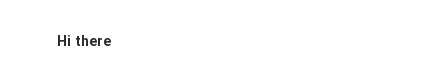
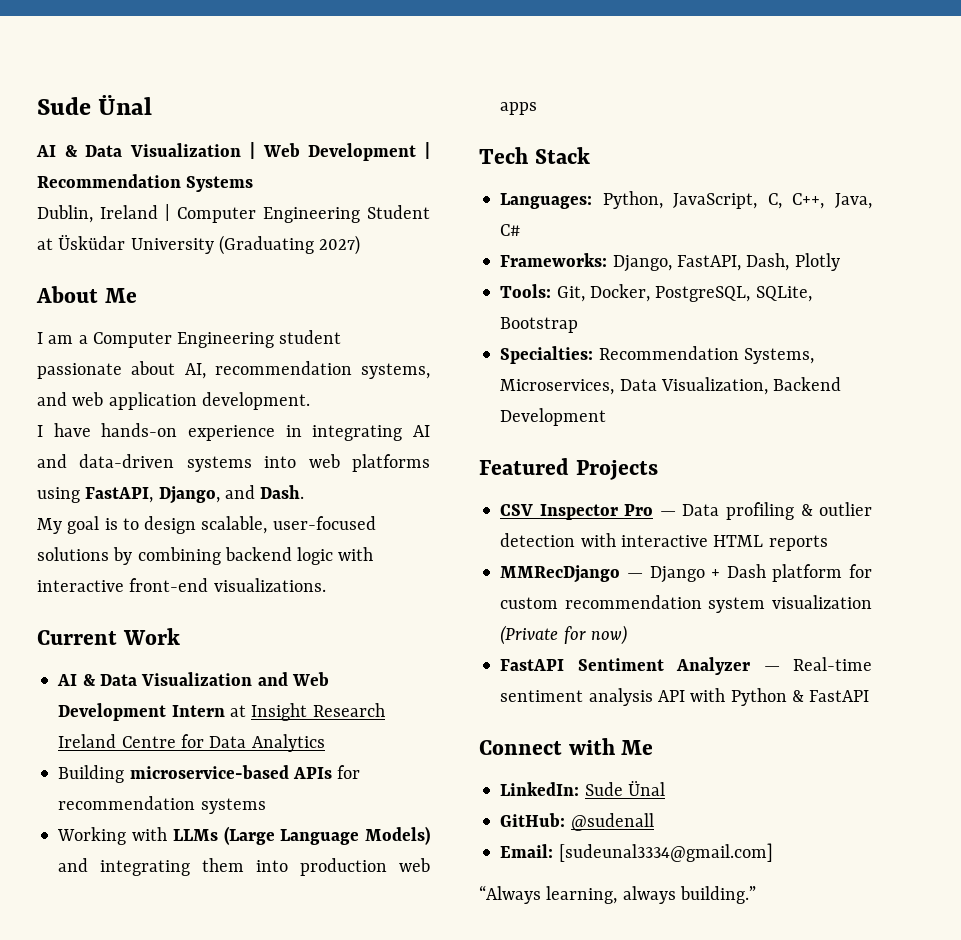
[57,35,111,46] Hi there -> [37,95,153,115] [36,142,430,161] [37,174,254,192] [37,204,430,223] [37,234,361,255] [36,286,137,303] [37,330,342,348] [37,361,430,379] [37,392,310,410] [37,423,430,441] [37,454,430,472] [37,485,305,504] [37,516,376,534] [37,547,374,565] [37,578,326,592] [37,628,180,645] [57,672,329,686] [58,703,385,721] [58,734,325,752] [58,765,361,783] [58,796,266,814] [57,826,431,845] [58,858,431,876] [500,102,538,115] [479,147,590,164] [500,191,872,209] [500,224,522,236] [500,253,840,272] [500,284,812,302] [500,317,579,333] [500,346,814,364] [500,377,842,395] [500,408,607,426] [479,458,658,480] [500,502,872,520] [500,533,828,551] [500,564,872,583] [500,595,872,613] [500,625,627,645] [500,657,872,675] [500,688,870,706] [479,738,654,755] [500,780,665,796] [500,813,654,831] [500,843,773,862] [479,885,756,904] Sude Ünal // AI & Data Visualization | Web Development | Recommendation Systems // Dublin, Ireland | Computer Engineering Student at Üsküdar University (Graduating 2027) // About Me // I am a Computer Engineering student passionate about AI, recommendation systems, and web application development. // I have hands-on experience in integrating AI and data-driven systems into web platforms using FastAPI, Django, and Dash. // My goal is to design scalable, user-focused solutions by combining backend logic with interactive front-end visualizations. // Current Work // AI & Data Visualization and Web Development Intern at Insight Research Ireland Centre for Data Analytics // Building microservice-based APIs for recommendation systems // Working with LLMs (Large Language Models) and integrating them into production web apps // Tech Stack // Languages: Python, JavaScript, C, C++, Java, C# // Frameworks: Django, FastAPI, Dash, Plotly // Tools: Git, Docker, PostgreSQL, SQLite, Bootstrap // Specialties: Recommendation Systems, Microservices, Data Visualization, Backend Development // Featured Projects // CSV Inspector Pro — Data profiling & outlier detection with interactive HTML reports // MMRecDjango — Django + Dash platform for custom recommendation system visualization (Private for now) // FastAPI Sentiment Analyzer — Real-time sentiment analysis API with Python & FastAPI // Connect with Me // LinkedIn: Sude Ünal // GitHub: @sudenall // Email: [sudeunal3334@gmail.com] // “Always learning, always building.”

